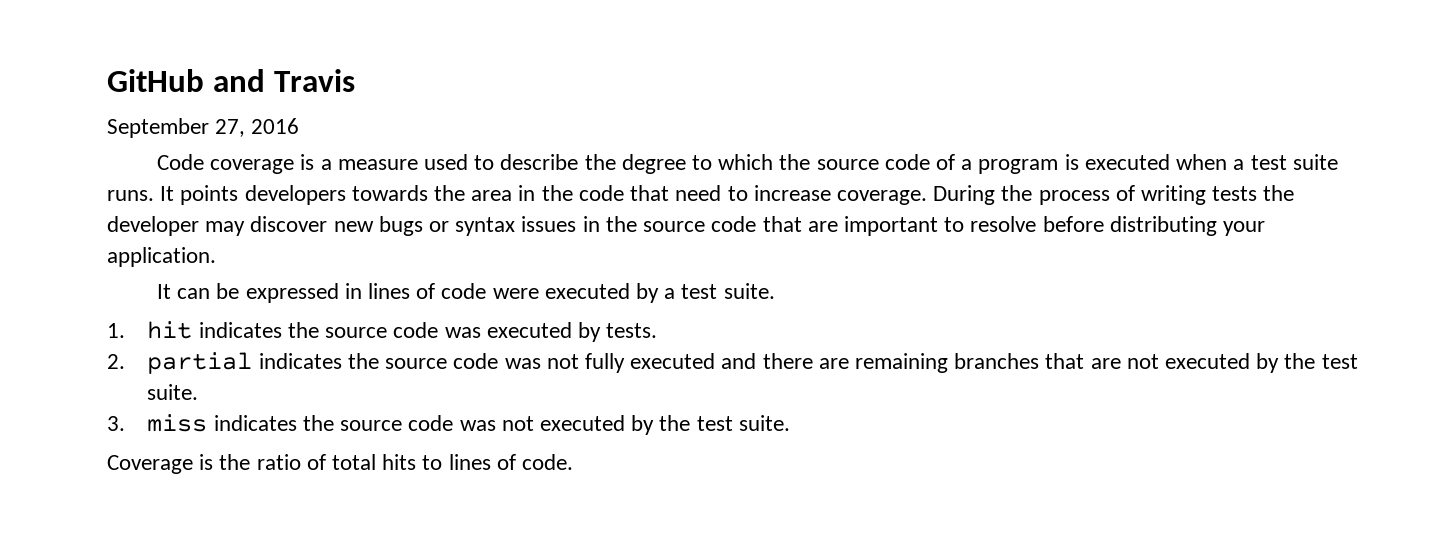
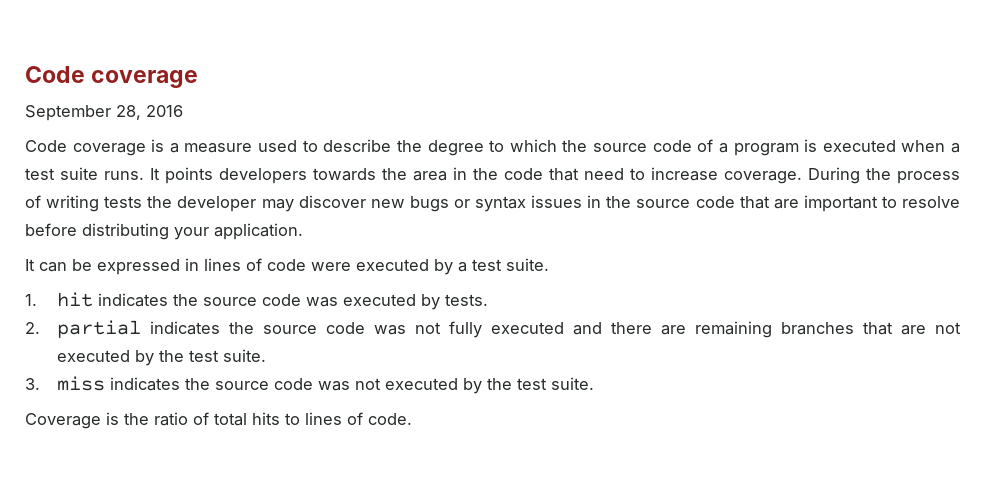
[107,69,355,92] GitHub and Travis -> [25,66,199,88] Code coverage
[215,119,246,137] 27, -> [116,105,141,120] 28,

